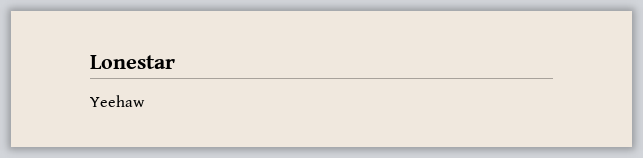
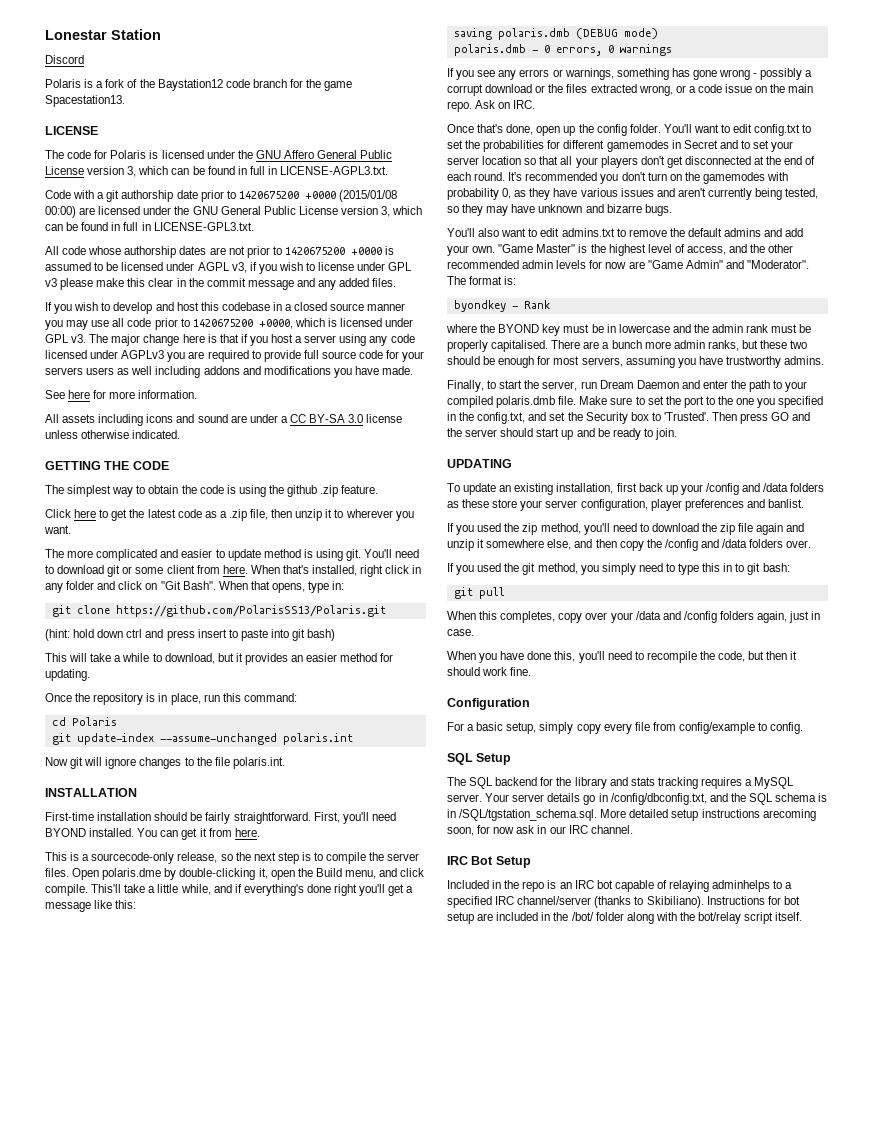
[90,95,145,107] // Yeehaw -> [111,29,161,40] [45,55,84,64] [45,79,353,91] [45,95,125,107] [45,126,98,135] [45,150,393,159] [45,166,389,177] [45,190,397,202] [45,206,423,218] [45,222,254,231] [45,246,395,258] [45,262,413,274] [45,278,397,290] [45,302,406,314] [45,318,414,330] [45,334,415,346] [45,350,425,362] [45,366,414,378] [45,390,198,399] [45,414,403,426] [45,430,181,439] [45,461,169,470] [45,485,379,497] [45,509,414,521] [44,525,71,534] [45,549,420,561] [45,565,422,577] [45,581,345,593] [51,605,386,617] [45,629,336,641] [45,653,394,665] [45,669,90,681] [45,693,297,705] [51,717,117,726] [51,733,353,745] [45,757,285,769] [45,788,137,797] [45,812,396,824] [45,828,260,840] [45,852,420,864] [45,868,425,880] [45,884,414,896] [45,900,137,912] [453,28,658,40] [453,44,672,56] [447,68,813,80] [447,84,814,96] [447,100,536,112] [447,124,812,136] [447,140,794,152] [447,156,816,168] [447,172,789,184] [447,188,819,200] [447,204,672,216] [447,228,804,237] [447,244,794,256] [447,260,809,269] [447,276,517,285] [453,300,550,312] [446,324,812,336] [447,340,808,352] [447,356,825,368] [447,380,808,392] [447,396,824,408] [447,412,811,424] [447,428,677,440] [447,459,512,468] [447,483,825,495] [447,499,804,511] [447,523,805,535] [447,539,812,551] [447,563,790,575] [453,587,505,599] [447,611,821,623] [447,629,474,636] [447,651,798,663] [447,667,532,676] [447,698,530,710] [447,722,804,734] [447,753,512,765] [447,777,795,789] [447,793,828,805] [447,809,816,821] [447,825,633,836] [447,856,531,868] [447,880,793,892] [447,896,800,908] [447,912,803,924] Station // Discord // Polaris is a fork of the Baystation12 code branch for the game Spacestation13. // LICENSE // The code for Polaris is licensed under the GNU Affero General Public License version 3, which can be found in full in LICENSE-AGPL3.txt. // Code with a git authorship date prior to 1420675200 +0000 (2015/01/08 00:00) are licensed under the GNU General Public License version 3, which can be found in full in LICENSE-GPL3.txt. // All code whose authorship dates are not prior to 1420675200 +0000 is assumed to be licensed under AGPL v3, if you wish to license under GPL v3 please make this clear in the commit message and any added files. // If you wish to develop and host this codebase in a closed source manner you may use all code prior to 1420675200 +0000, which is licensed under GPL v3. The major change here is that if you host a server using any code licensed under AGPLv3 you are required to provide full source code for your servers users as well including addons and modifications you have made. // See here for more information. // All assets including icons and sound are under a CC BY-SA 3.0 license unless otherwise indicated. // GETTING THE CODE // The simplest way to obtain the code is using the github .zip feature. // Click here to get the latest code as a .zip file, then unzip it to wherever you want. // The more complicated and easier to update method is using git. You'll need to download git or some client from here. When that's installed, right click in any folder and click on "Git Bash". When that opens, type in: // git clone https://github.com/PolarisSS13/Polaris.git // (hint: hold down ctrl and press insert to paste into git bash) // This will take a while to download, but it provides an easier method for updating. // Once the repository is in place, run this command: // cd Polaris // git update-index --assume-unchanged polaris.int // Now git will ignore changes to the file polaris.int. // INSTALLATION // First-time installation should be fairly straightforward. First, you'll need BYOND installed. You can get it from here. // This is a sourcecode-only release, so the next step is to compile the server files. Open polaris.dme by double-clicking it, open the Build menu, and click compile. This'll take a little while, and if everything's done right you'll get a message like this: // saving polaris.dmb (DEBUG mode) // polaris.dmb - 0 errors, 0 warnings // If you see any errors or warnings, something has gone wrong - possibly a corrupt download or the files extracted wrong, or a code issue on the main repo. Ask on IRC. // Once that's done, open up the config folder. You'll want to edit config.txt to set the probabilities for different gamemodes in Secret and to set your server location so that all your players don't get disconnected at the end of each round. It's recommended you don't turn on the gamemodes with probability 0, as they have various issues and aren't currently being tested, so they may have unknown and bizarre bugs. // You'll also want to edit admins.txt to remove the default admins and add your own. "Game Master" is the highest level of access, and the other recommended admin levels for now are "Game Admin" and "Moderator". The format is: // byondkey - Rank // where the BYOND key must be in lowercase and the admin rank must be properly capitalised. There are a bunch more admin ranks, but these two should be enough for most servers, assuming you have trustworthy admins. // Finally, to start the server, run Dream Daemon and enter the path to your compiled polaris.dmb file. Make sure to set the port to the one you specified in the config.txt, and set the Security box to 'Trusted'. Then press GO and the server should start up and be ready to join. // UPDATING // To update an existing installation, first back up your /config and /data folders as these store your server configuration, player preferences and banlist. // If you used the zip method, you'll need to download the zip file again and unzip it somewhere else, and then copy the /config and /data folders over. // If you used the git method, you simply need to type this in to git bash: // git pull // When this completes, copy over your /data and /config folders again, just in case. // When you have done this, you'll need to recompile the code, but then it should work fine. // Configuration // For a basic setup, simply copy every file from config/example to config. // SQL Setup // The SQL backend for the library and stats tracking requires a MySQL server. Your server details go in /config/dbconfig.txt, and the SQL schema is in /SQL/tgstation_schema.sql. More detailed setup instructions arecoming soon, for now ask in our IRC channel. // IRC Bot Setup // Included in the repo is an IRC bot capable of relaying adminhelps to a specified IRC channel/server (thanks to Skibiliano). Instructions for bot setup are included in the /bot/ folder along with the bot/relay script itself.

